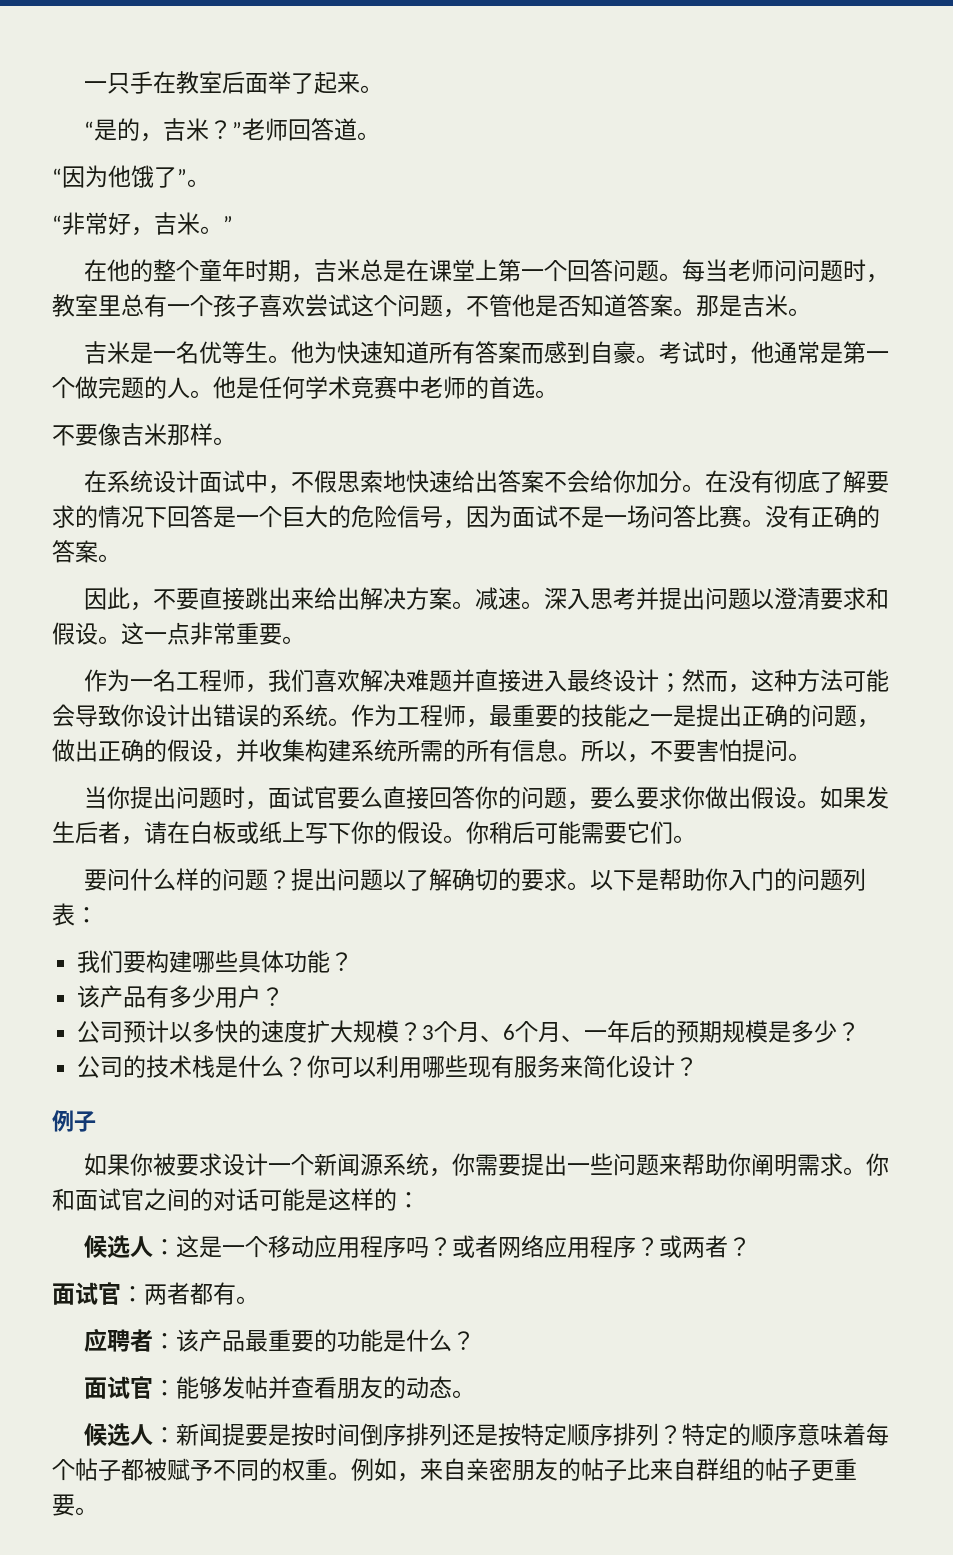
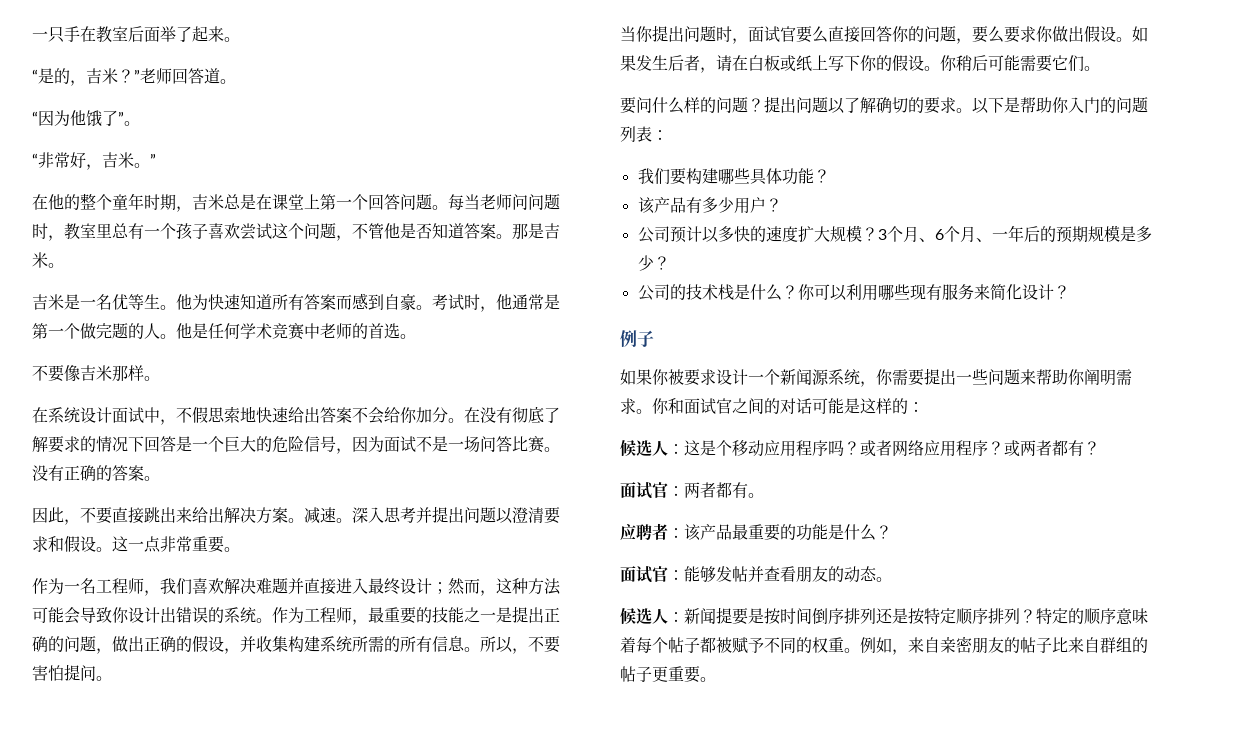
[222,1245,246,1255] 一 -> (716, 448) none
(729, 1246) none -> [1052,440,1084,456] 都有

